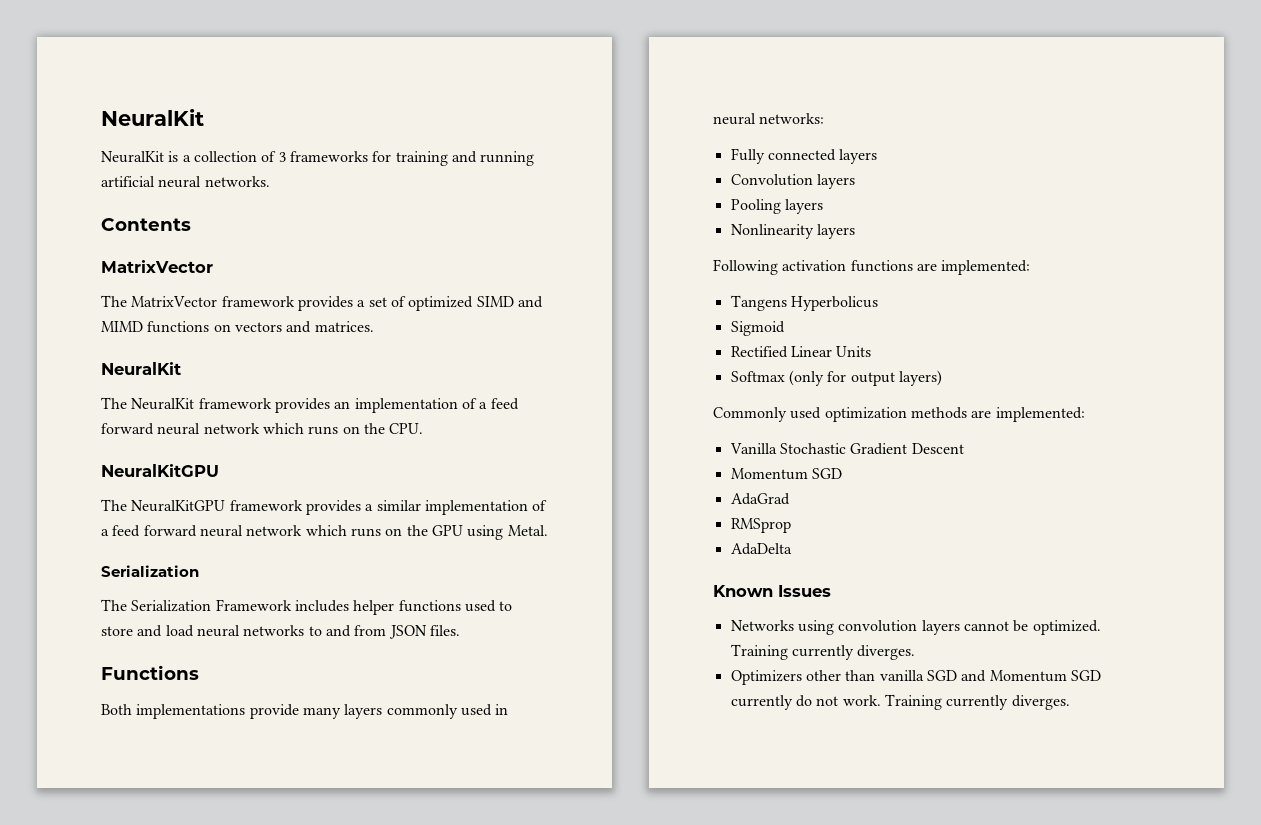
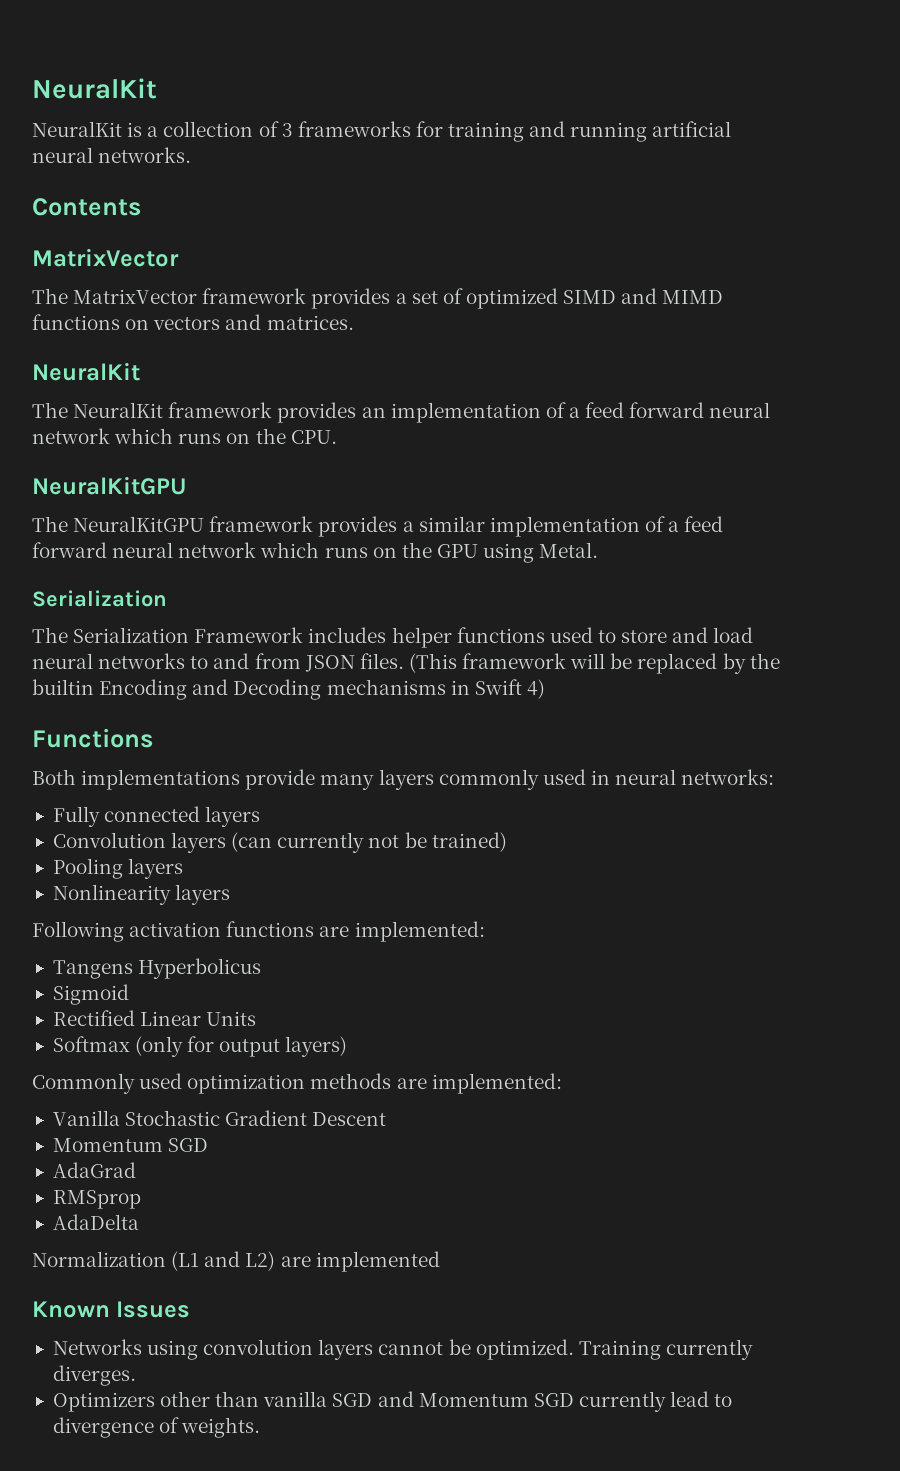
(460, 630) none -> [408,653,780,674] [32,679,545,700] (This framework will be replaced by the builtin Encoding and Decoding mechanisms in Swift 4)
(855, 181) none -> [231,832,507,853] (can currently not be trained)
(792, 549) none -> [32,1251,440,1272] // Normalization (L1 and L2) are implemented
[795,694,1070,710] do not work. Training currently diverges. -> [670,1391,733,1407] [52,1417,261,1438] lead to divergence of weights.

